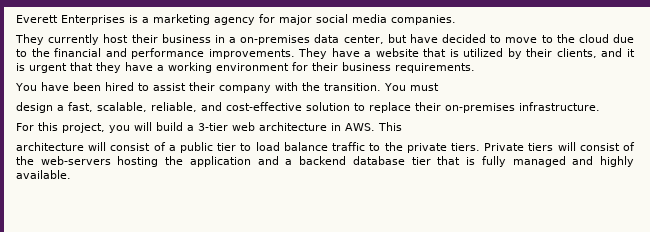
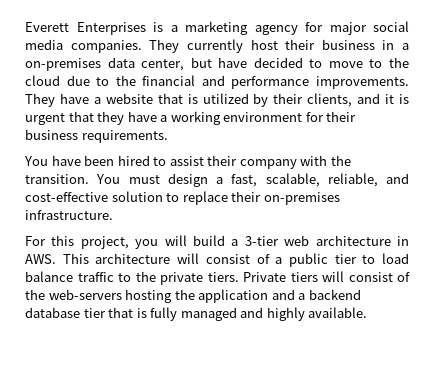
(456, 20) // -> (142, 46) none
(439, 87) // -> (160, 179) none
(402, 126) // -> (89, 258) none

